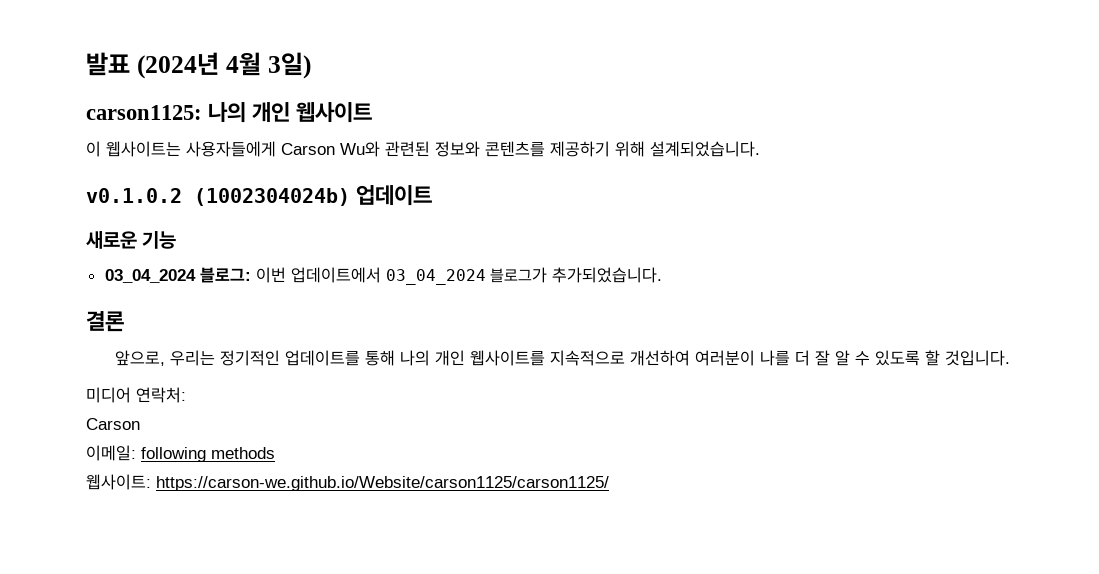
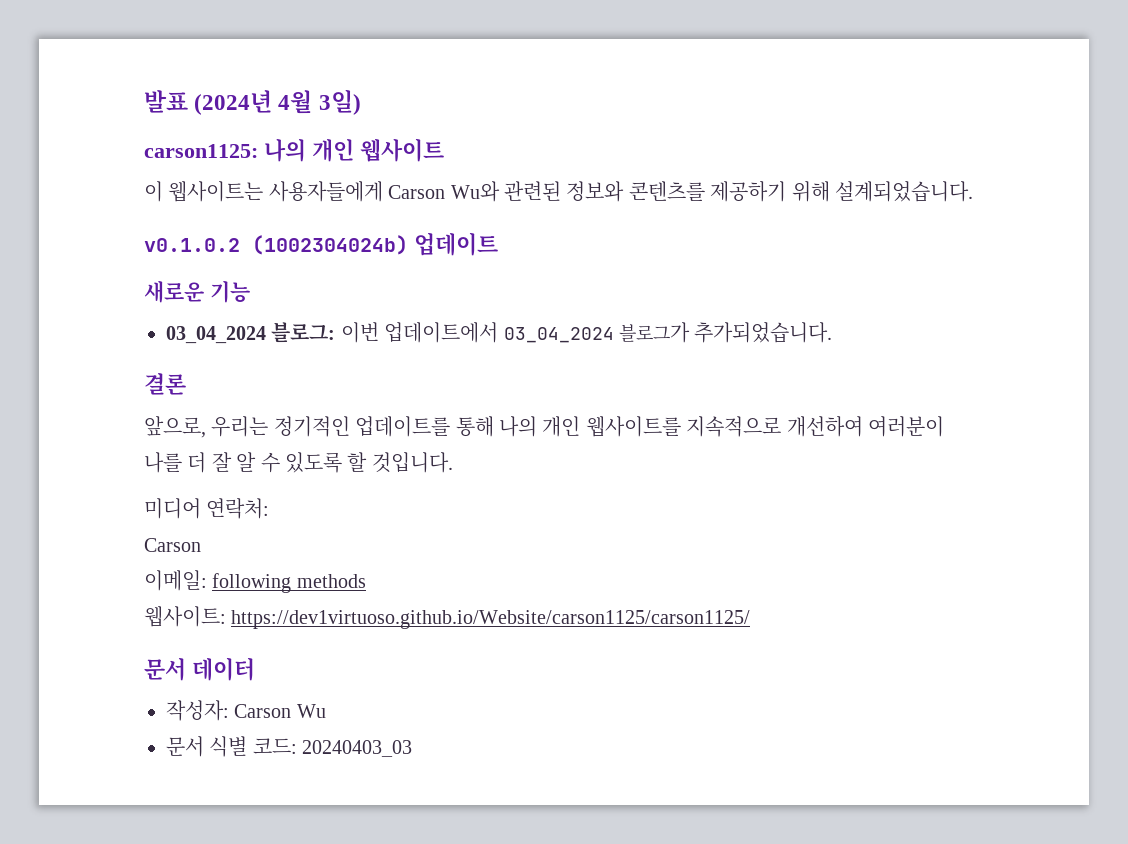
[156,476,609,491] https://carson-we.github.io/Website/carson1125/carson1125/ -> [231,610,751,629] [144,657,255,681] [166,700,326,721] [166,736,413,757] https://dev1virtuoso.github.io/Website/carson1125/carson1125/ // 문서 데이터 // 작성자: Carson Wu // 문서 식별 코드: 20240403_03

